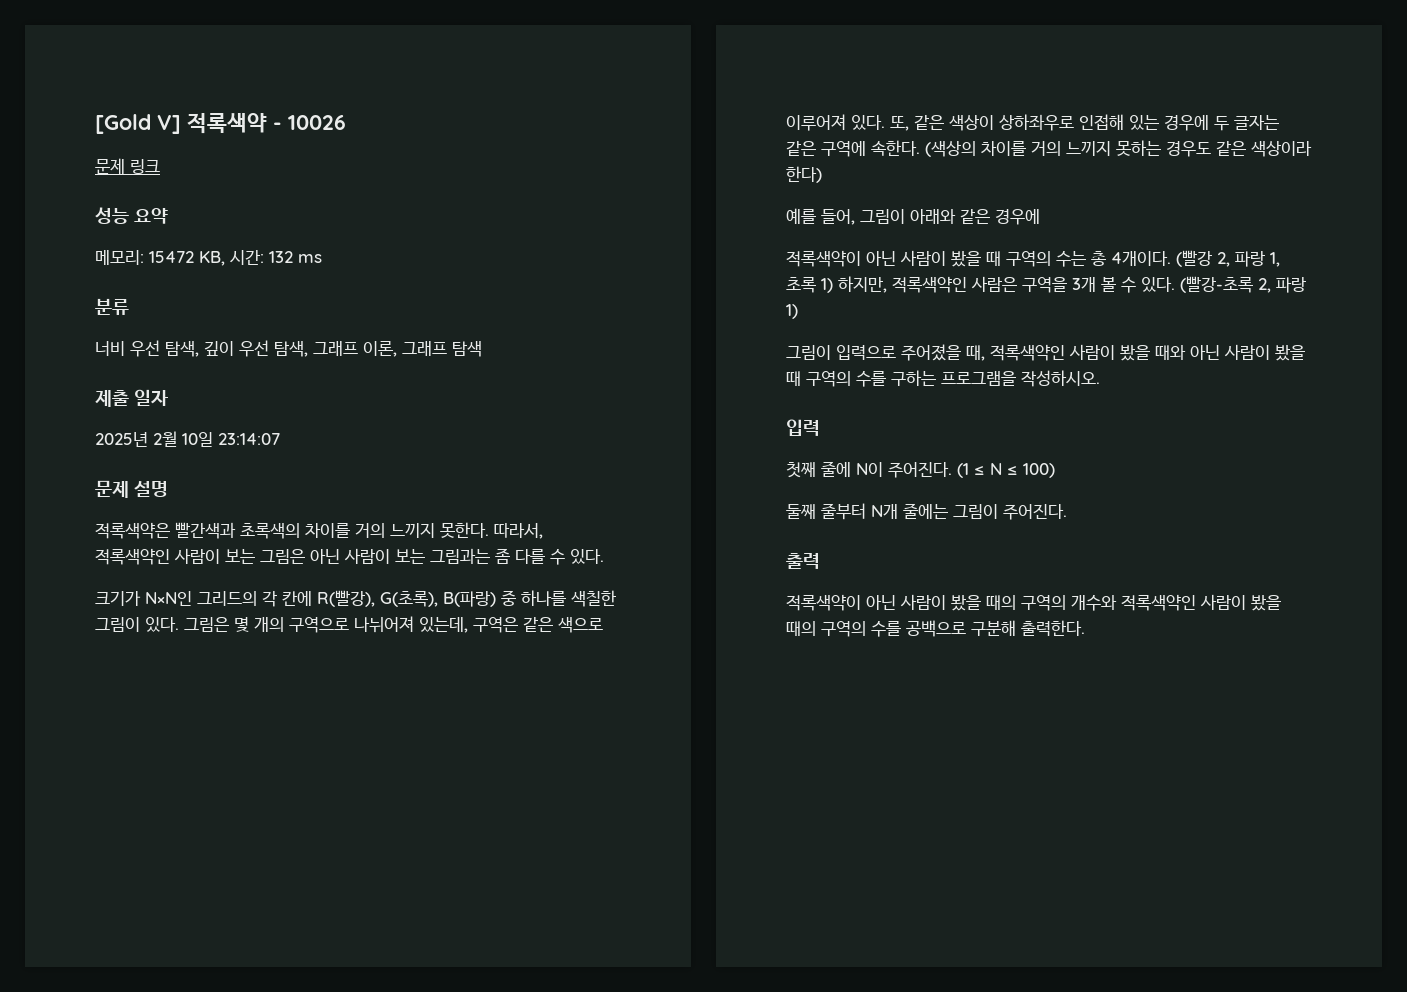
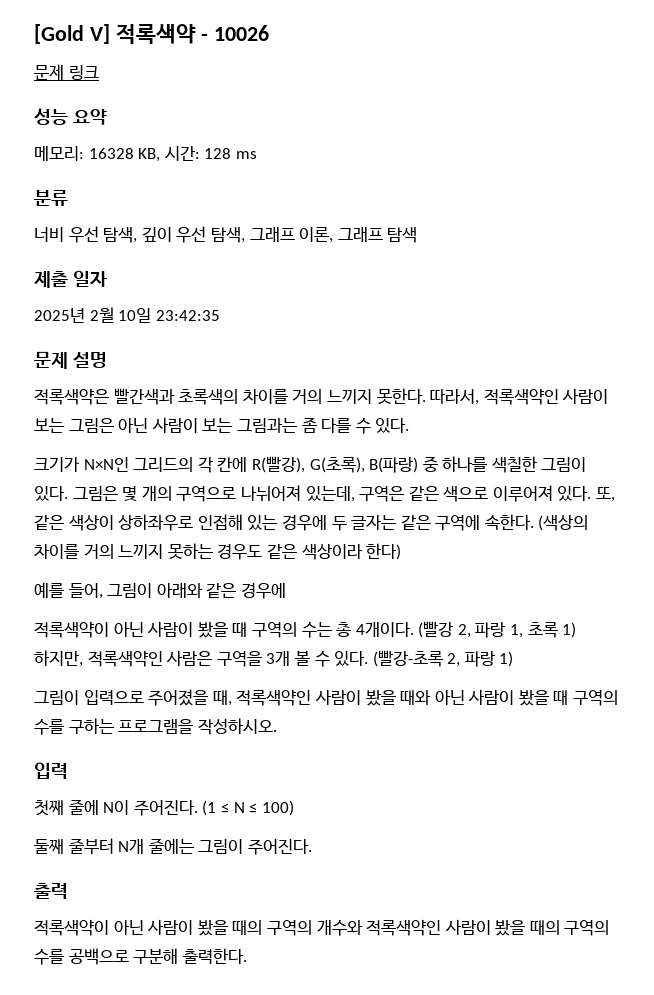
[149,251,194,263] 15472 -> [88,148,134,159] 16328
[269,251,293,263] 132 -> [204,148,232,159] 128
[218,433,280,445] 23:14:07 -> [155,310,220,321] 23:42:35

